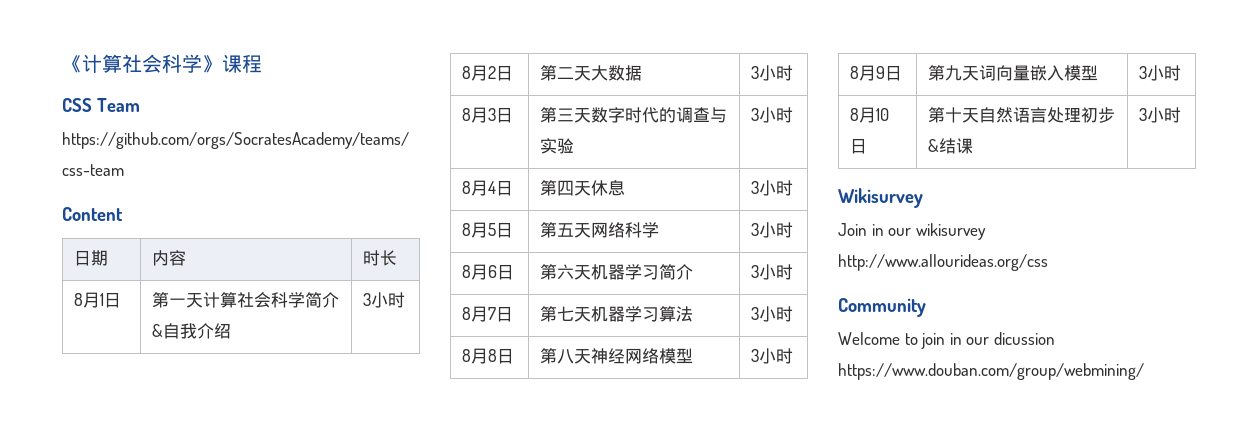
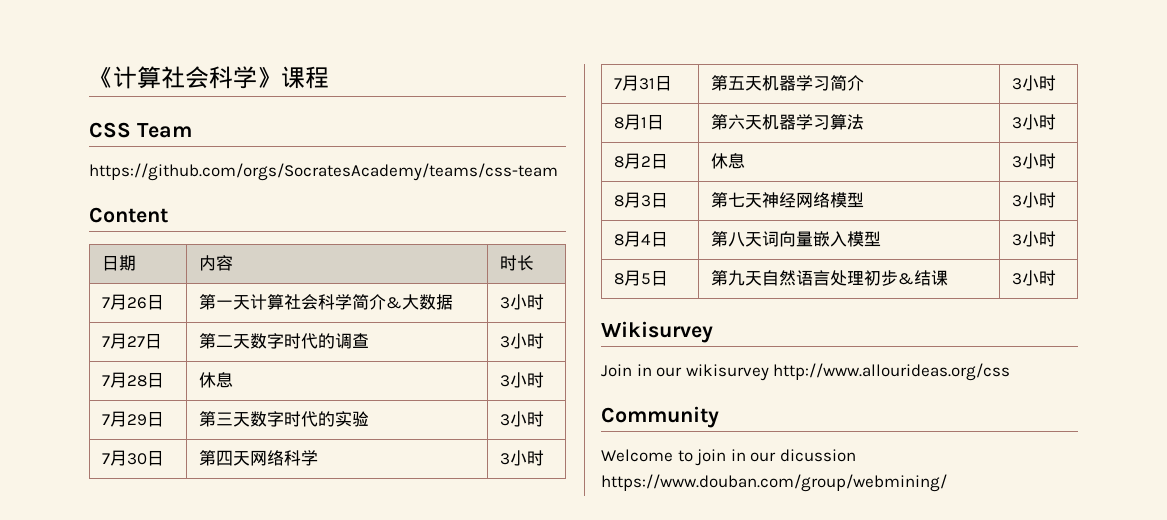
[73,292,104,308] 8月1 -> [101,294,147,310] 7月26
[162,323,231,339] [362,292,405,308] [461,65,513,81] [539,65,642,81] [750,65,793,81] [461,107,496,123] 自我介绍 | 3小时 // 8月2日 | 第二天大数据 | 3小时 // 8月3 -> [401,294,453,310] [499,294,544,310] [101,333,162,349] [198,333,369,349] [499,333,544,349] [101,372,164,388] [198,372,233,388] [499,372,544,388] [101,411,147,427] 大数据 | 3小时 // 7月27日 | 第二天数字时代的调查 | 3小时 // 7月28日 | 休息 | 3小时 // 7月29
[675,107,727,123] 调查与 -> (335, 419) none
[461,180,496,196] 8月4 -> [101,450,147,466] 7月30
[590,180,625,196] [750,180,793,196] [461,222,513,238] [539,222,591,238] 休息 | 3小时 // 8月5日 | 第五天 -> (250, 458) none
[461,264,514,280] [539,264,574,280] 8月6日 | 第六 -> [613,75,672,91] [710,75,745,91] 7月31日 | 第五
[487,306,513,322] [539,306,574,322] 7日 | 第七 -> [640,114,664,130] [710,114,745,130] 1日 | 第六
[487,348,514,364] [539,348,574,364] 8日 | 第八 -> [640,153,668,169] [710,153,745,169] [1011,153,1056,169] [613,192,668,208] [710,192,745,208] 2日 | 休息 | 3小时 // 8月3日 | 第七
[875,65,902,81] [927,65,962,81] 9日 | 第九 -> [640,231,668,247] [710,231,745,247] 4日 | 第八
[875,108,889,121] [849,138,867,154] [927,107,962,123] 10日 | 第十 -> [640,270,668,286] [710,270,745,286] 5日 | 第九

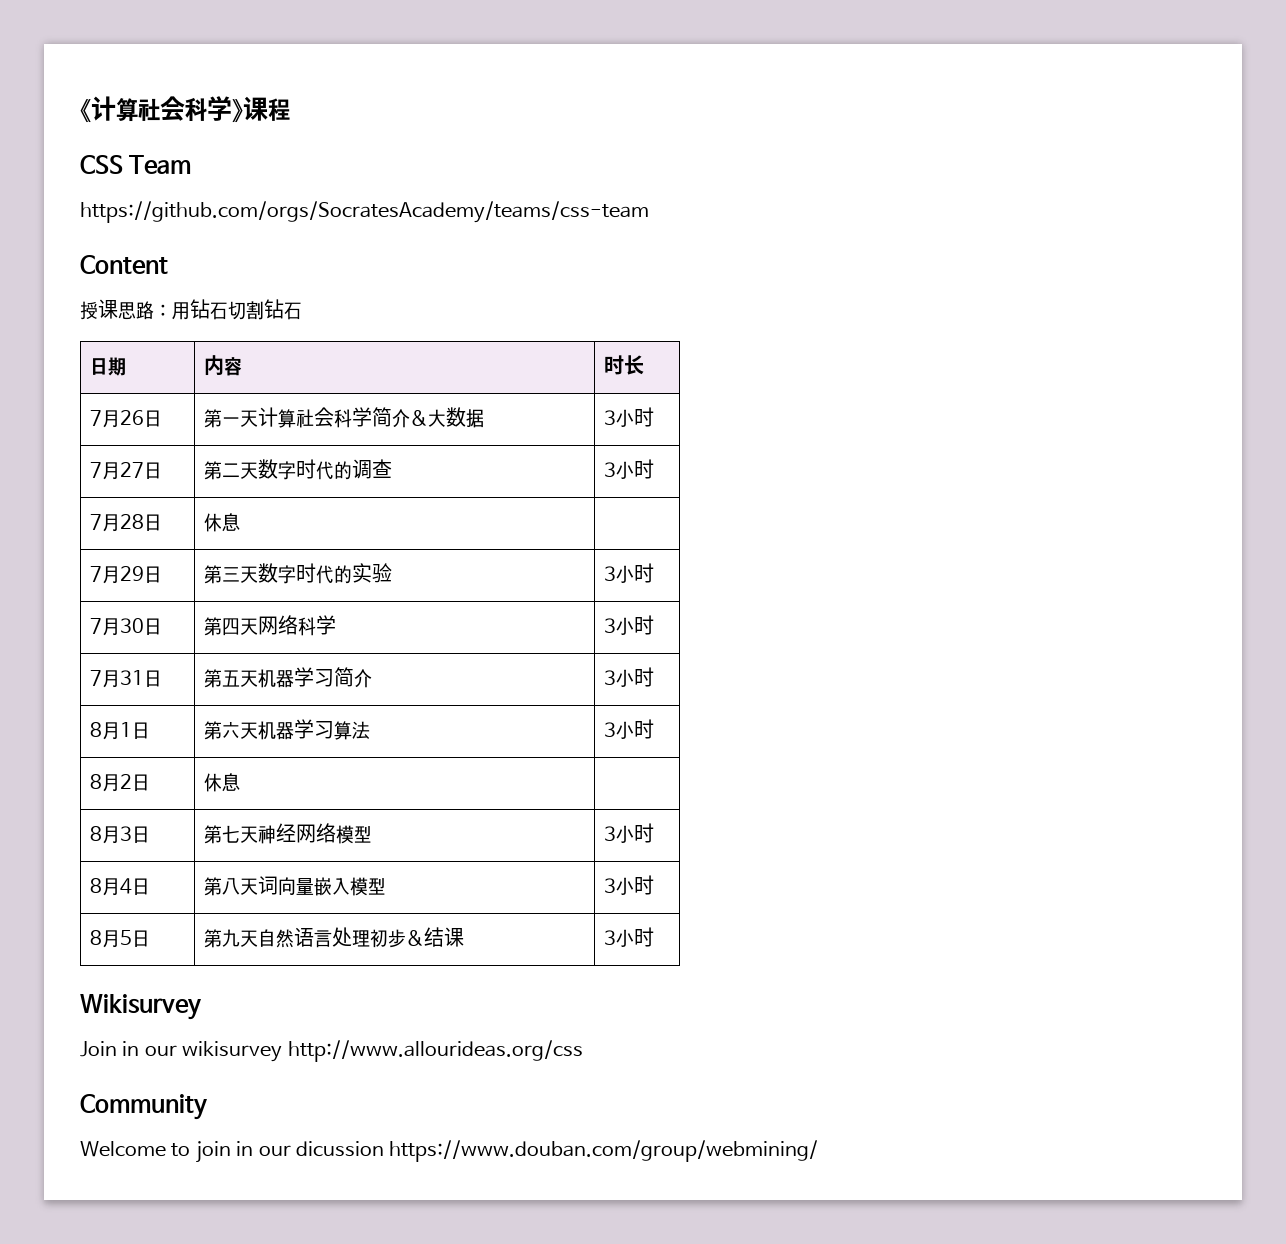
(168, 215) none -> [80,299,302,320] // 授课思路：用钻石切割钻石
[499,372,544,388] 3小时 -> (241, 522) none
[1011,153,1056,169] 3小时 -> (241, 782) none

